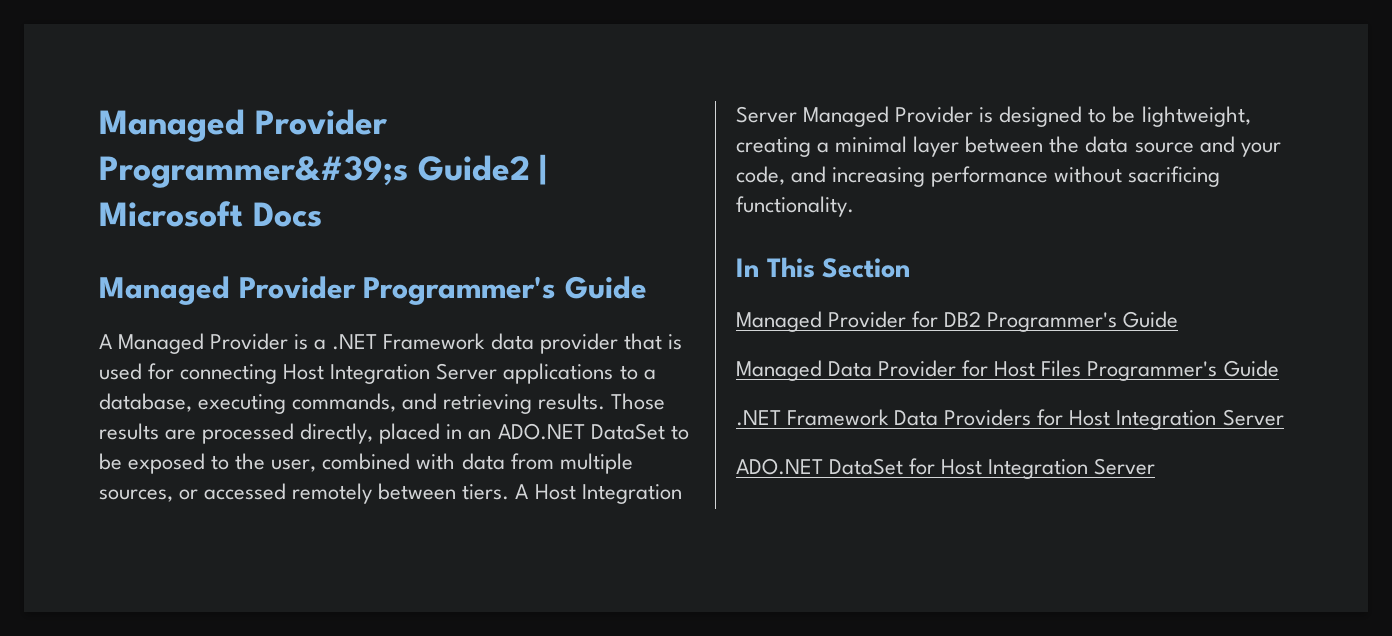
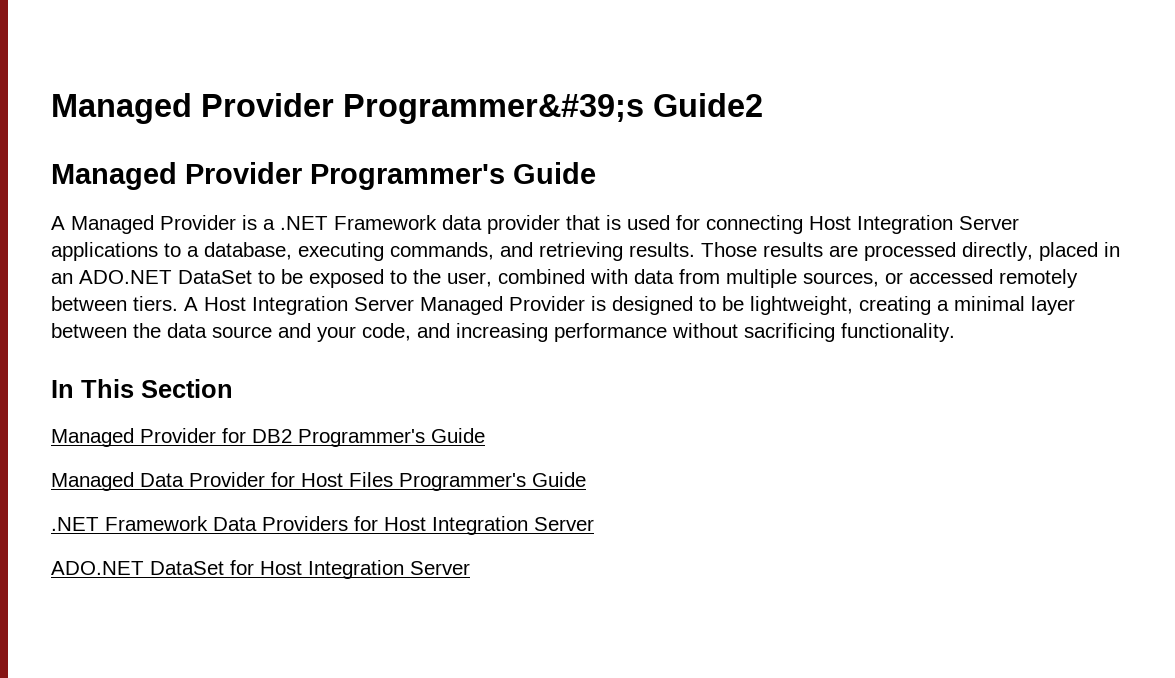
[539,154,548,185] [99,201,322,227] | Microsoft Docs -> (763, 105) none

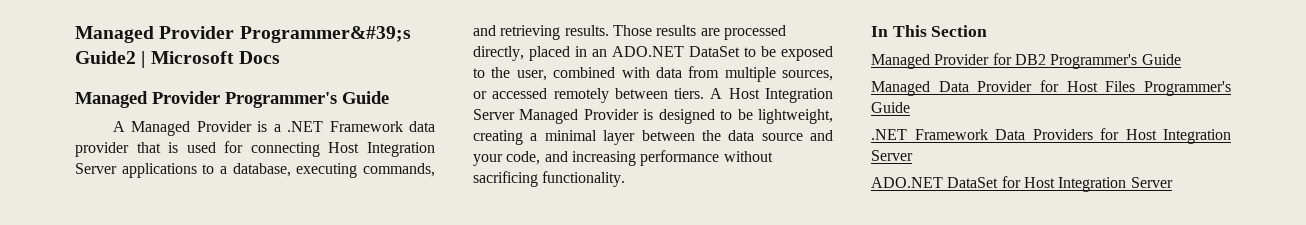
(763, 105) none -> [141,51,280,68] | Microsoft Docs

